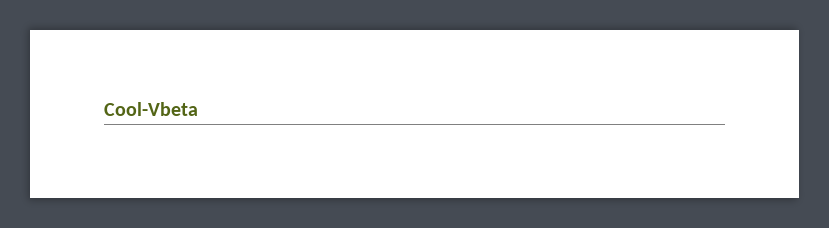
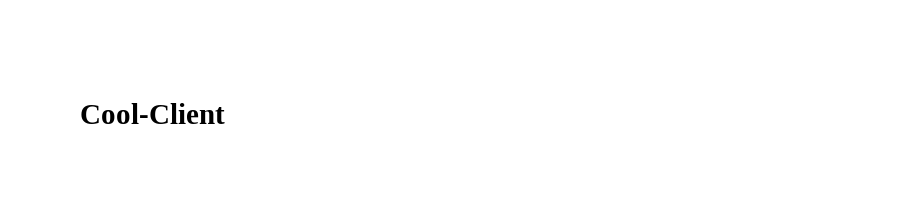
[104,102,198,116] Cool-Vbeta -> [80,103,225,124] Cool-Client

